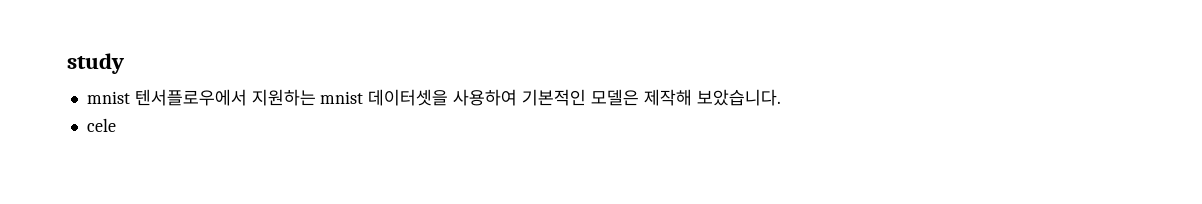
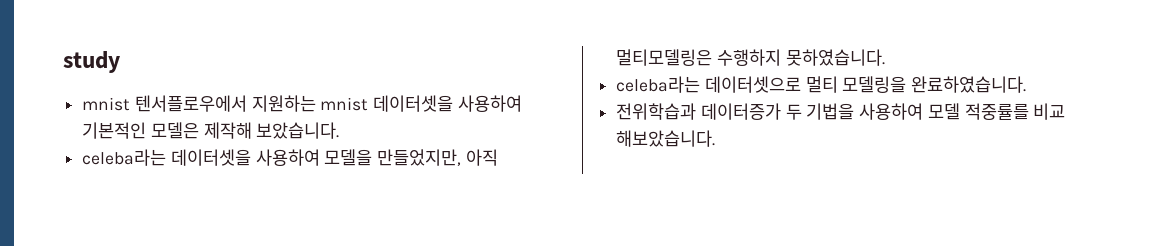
[86,118,116,132] cele -> [82,149,498,166] [616,49,885,66] [616,76,1027,93] [616,103,1066,120] [616,130,716,147] celeba라는 데이터셋을 사용하여 모델을 만들었지만, 아직 멀티모델링은 수행하지 못하였습니다. // celeba라는 데이터셋으로 멀티 모델링을 완료하였습니다. // 전위학습과 데이터증가 두 기법을 사용하여 모델 적중률를 비교 해보았습니다.

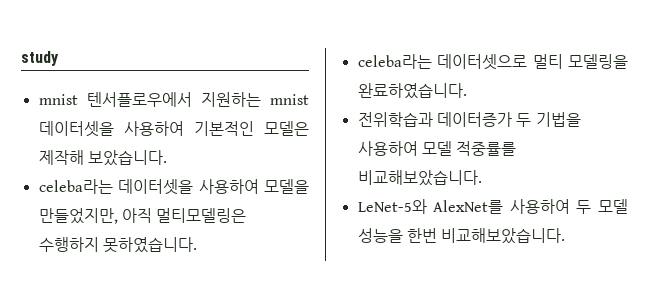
[1033,103,1066,120] [616,130,716,147] 비교 해보았습니다. -> [357,170,482,186] [357,199,628,214] [357,228,566,244] 비교해보았습니다. // LeNet-5와 AlexNet를 사용하여 두 모델 성능을 한번 비교해보았습니다.

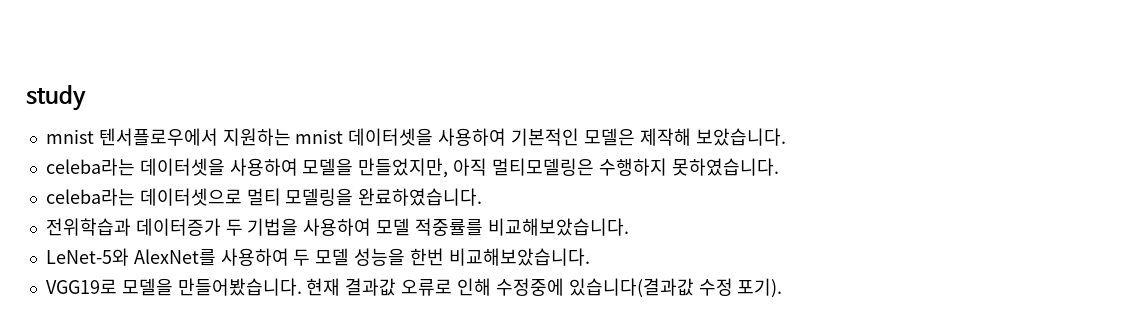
(566, 236) none -> [45,278,783,298] // VGG19로 모델을 만들어봤습니다. 현재 결과값 오류로 인해 수정중에 있습니다(결과값 수정 포기).

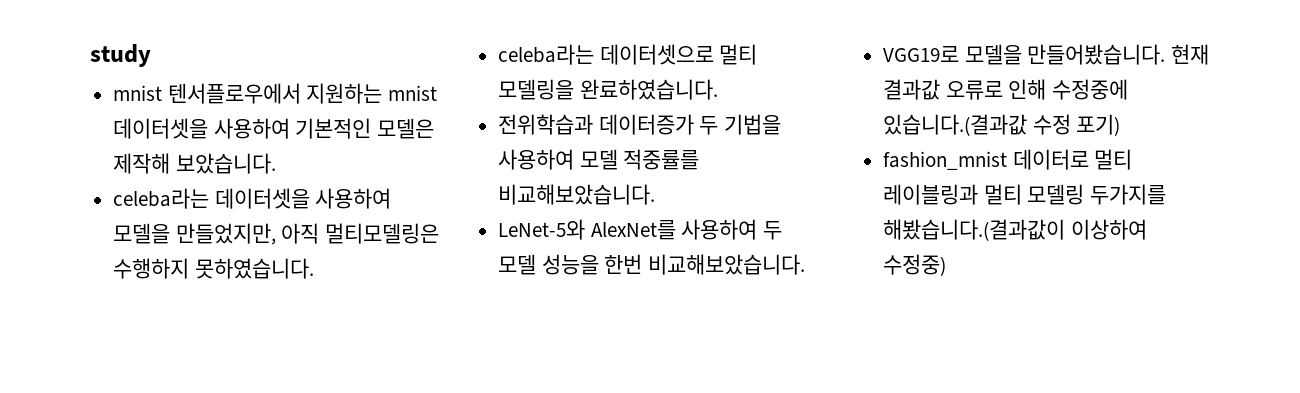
[568,278,783,298] 있습니다(결과값 수정 포기). -> [883,114,1121,136] [883,149,1133,170] [883,184,1167,205] [883,219,1147,241] [883,254,947,276] 있습니다.(결과값 수정 포기) // fashion_mnist 데이터로 멀티 레이블링과 멀티 모델링 두가지를 해봤습니다.(결과값이 이상하여 수정중)

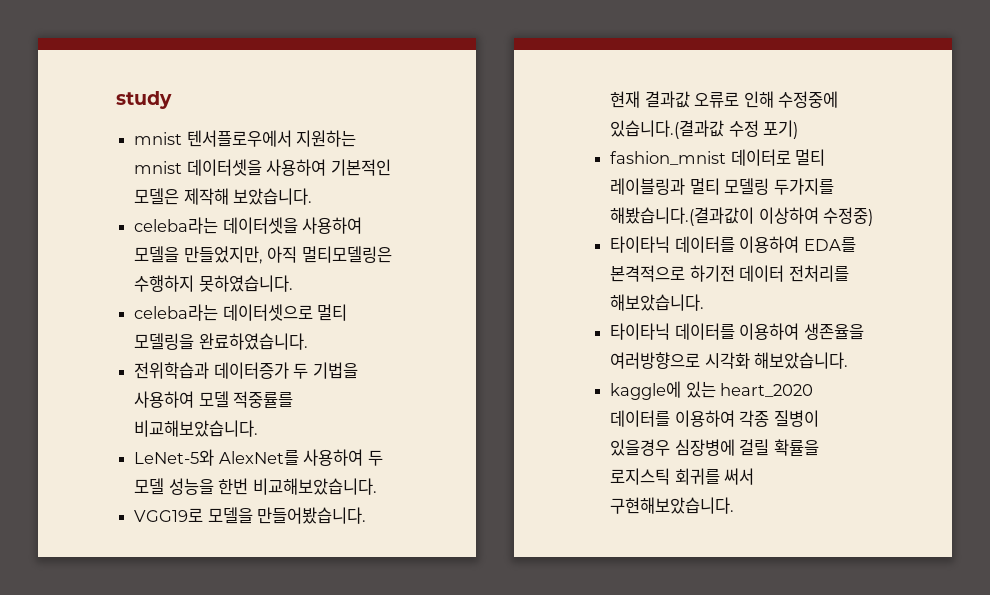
(947, 265) none -> [610,236,856,253] [610,265,849,282] [610,294,705,311] [610,323,864,340] [610,352,849,369] [610,381,814,400] [610,410,819,427] [610,439,819,456] [610,468,755,485] [610,497,735,514] // 타이타닉 데이터를 이용하여 EDA를 본격적으로 하기전 데이터 전처리를 해보았습니다. // 타이타닉 데이터를 이용하여 생존율을 여러방향으로 시각화 해보았습니다. // kaggle에 있는 heart_2020 데이터를 이용하여 각종 질병이 있을경우 심장병에 걸릴 확률을 로지스틱 회귀를 써서 구현해보았습니다.

